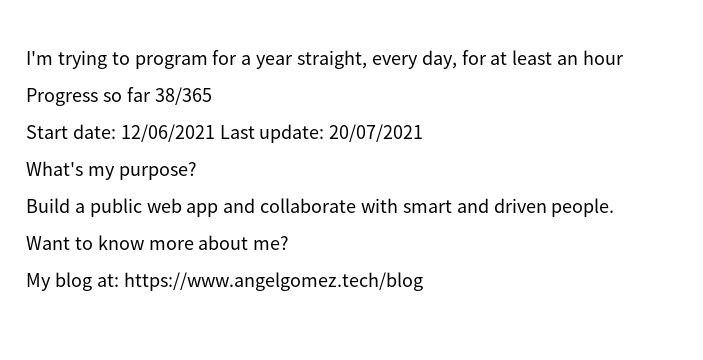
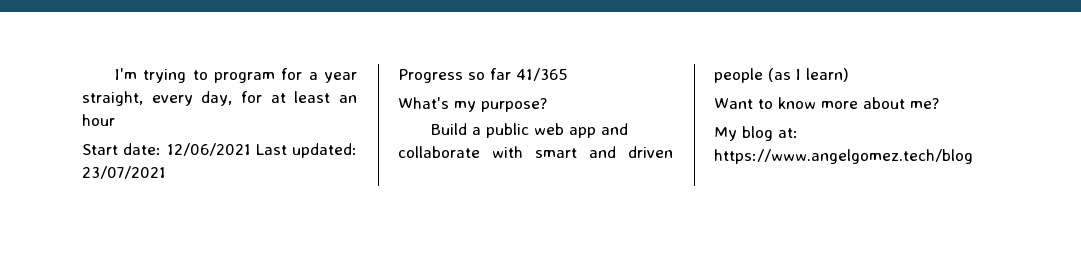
[26,87,212,106] // Progress so far 38/365 -> (115, 120) none
[259,124,424,143] update: 20/07/2021 -> [292,143,357,158] [82,166,166,179] [398,68,568,83] updated: 23/07/2021 // Progress so far 41/365
[551,198,615,217] people. -> [714,68,849,83] people (as I learn)

